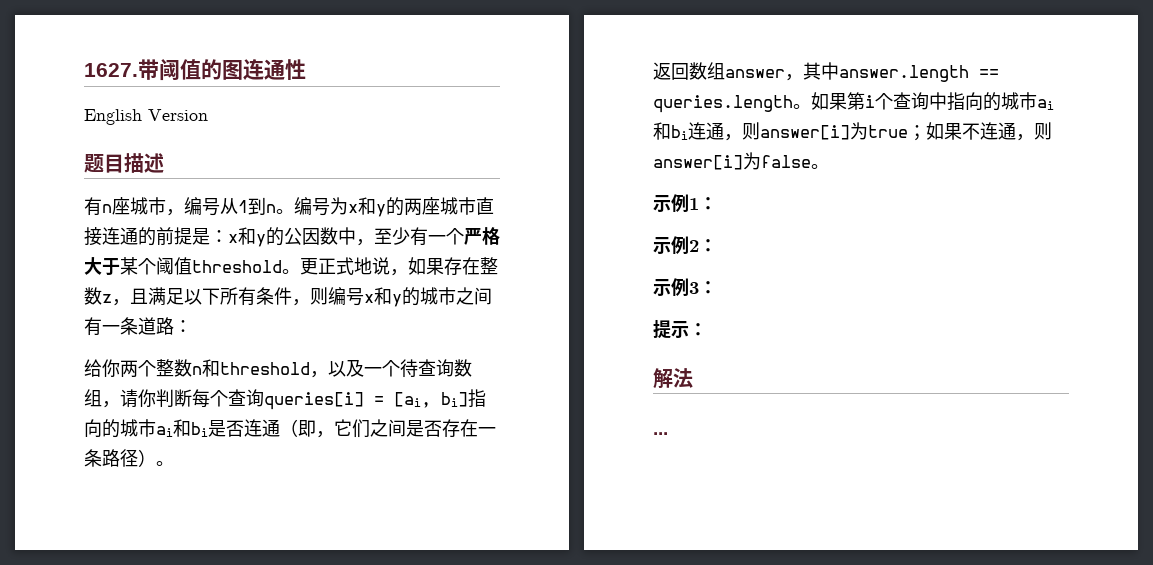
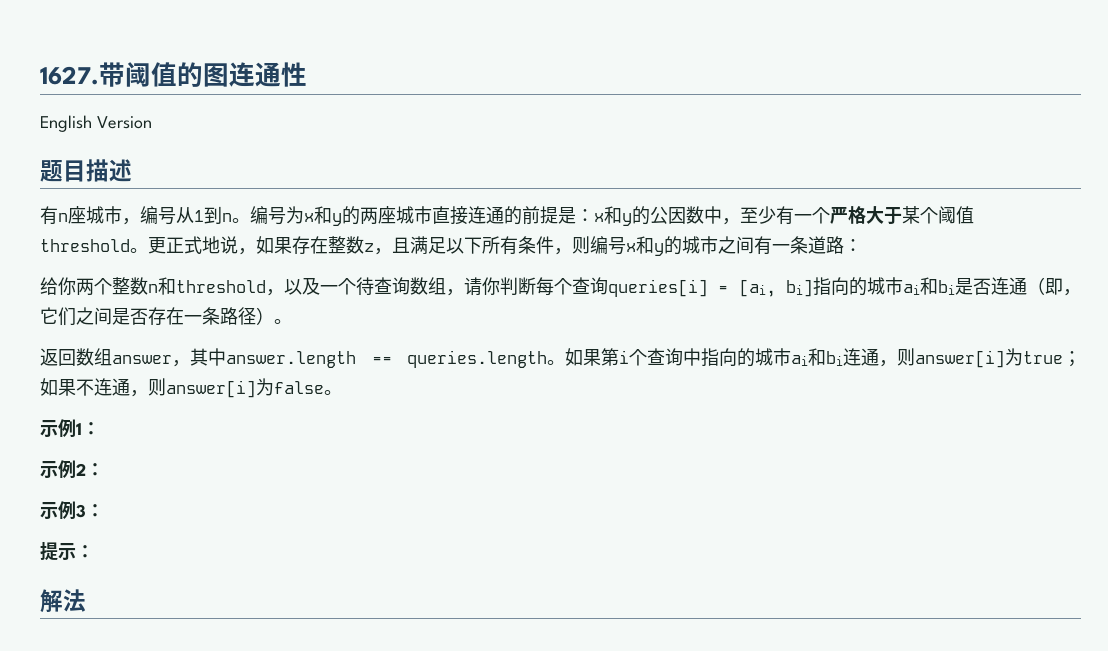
[653,432,668,435] // ... -> (86, 600) none

